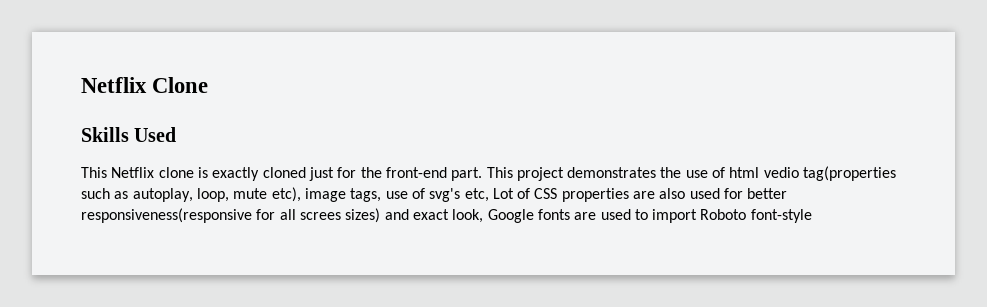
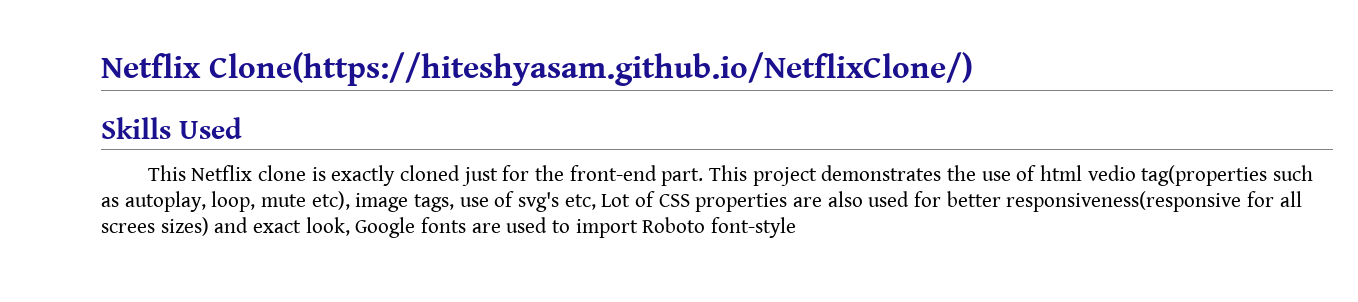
[81,77,209,93] Netflix Clone -> [101,52,973,86] Netflix Clone(https://hiteshyasam.github.io/NetflixClone/)

